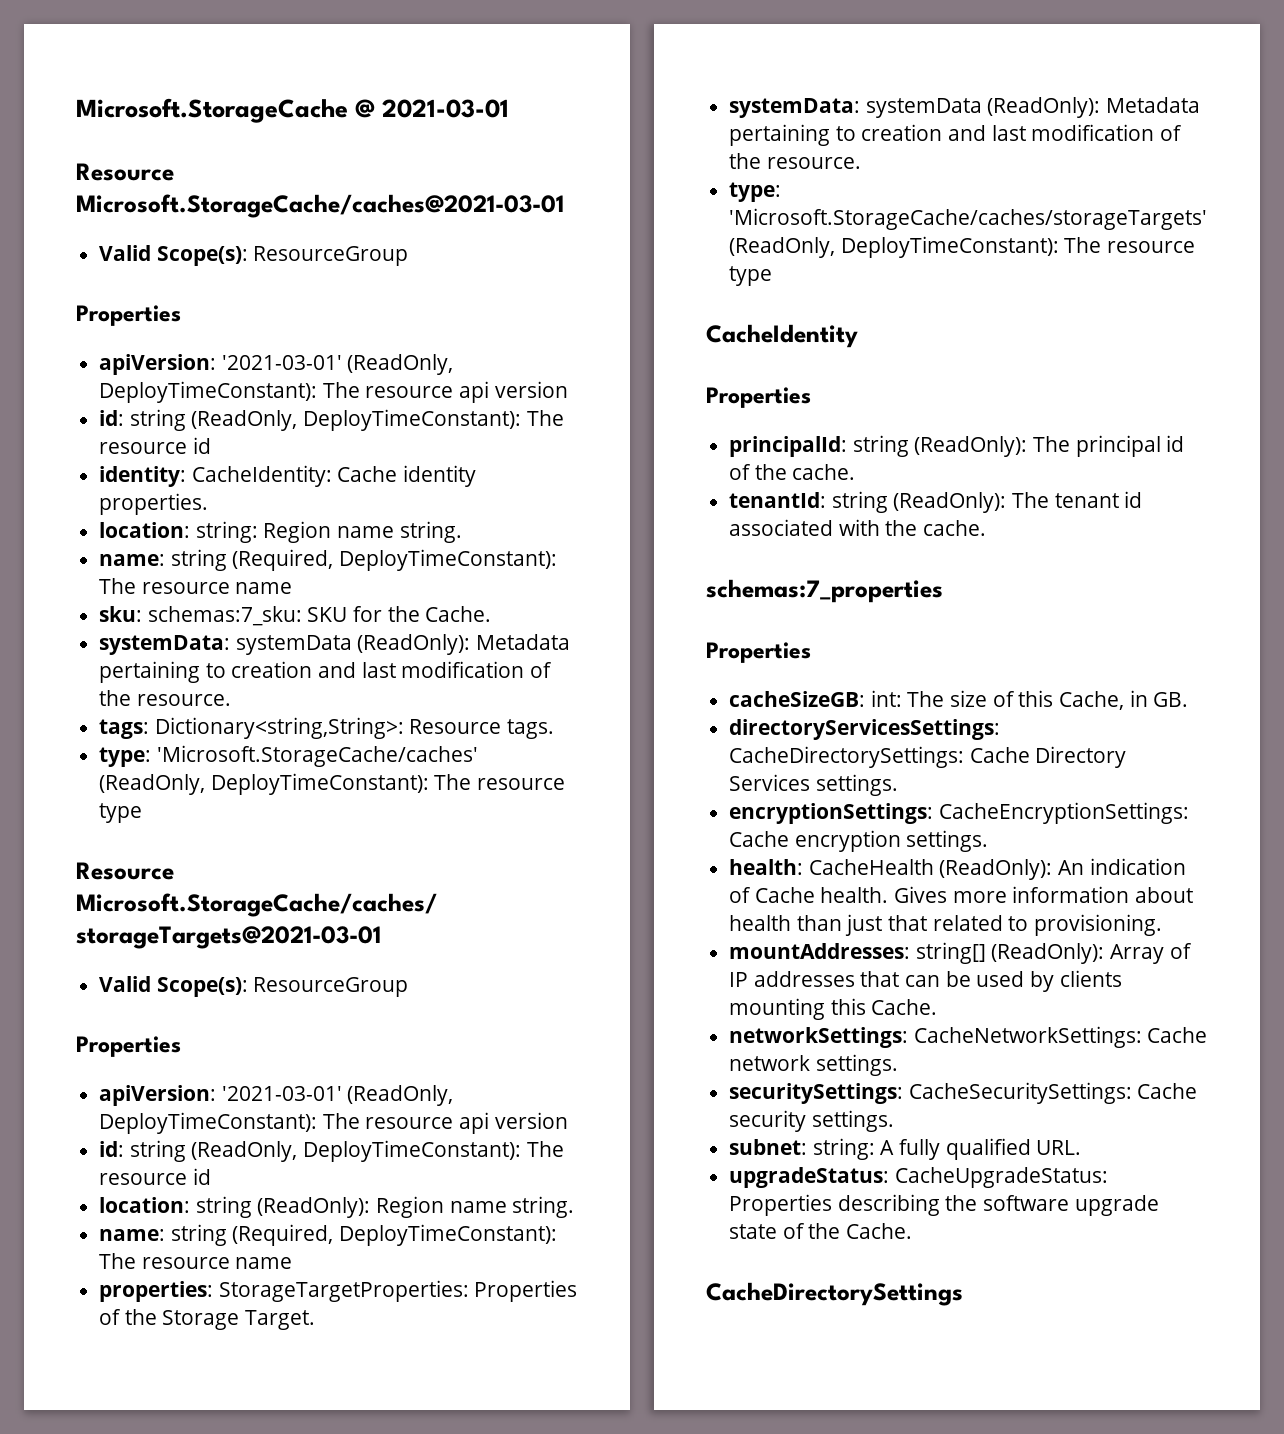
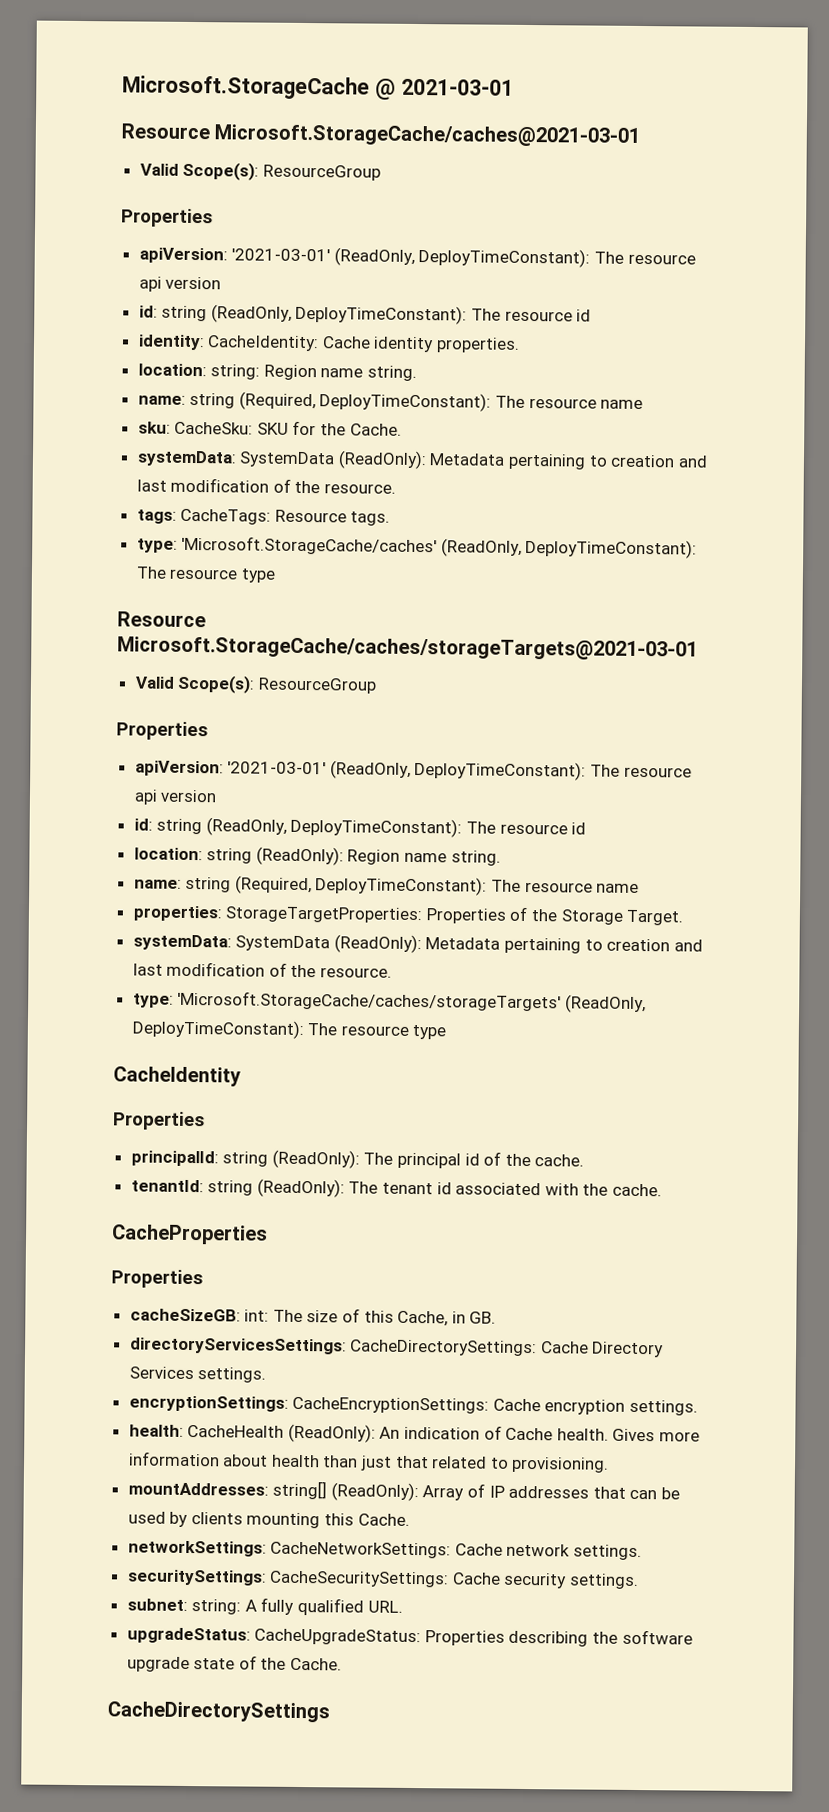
[147,606,302,626] schemas:7_sku: -> [174,421,254,435] CacheSku:
[235,635,352,655] systemData -> [239,451,336,468] SystemData
[154,717,404,739] Dictionary<string,String>: -> [180,508,272,525] CacheTags:
[865,98,982,118] systemData -> [235,935,331,952] SystemData
[706,579,943,603] schemas:7_properties -> [111,1224,268,1245] CacheProperties

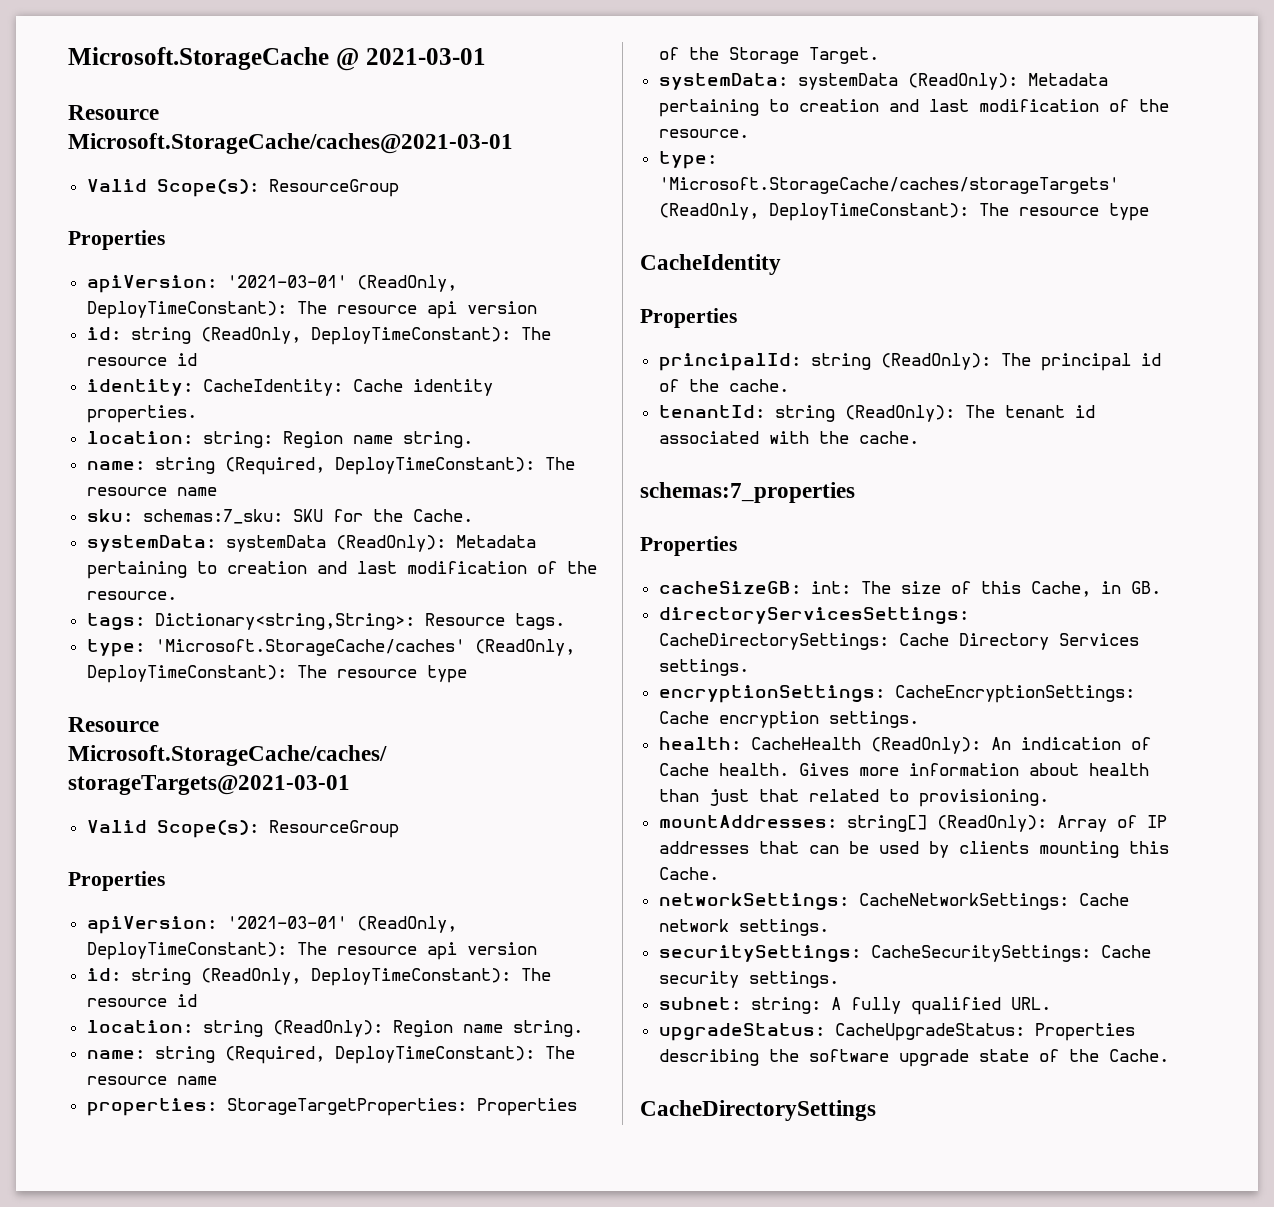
[174,421,254,435] CacheSku: -> [142,509,283,524] schemas:7_sku:
[239,451,336,468] SystemData -> [225,535,326,552] systemData
[180,508,272,525] CacheTags: -> [154,613,415,630] Dictionary<string,String>:
[235,935,331,952] SystemData -> [797,73,898,90] systemData
[111,1224,268,1245] CacheProperties -> [640,482,855,503] schemas:7_properties

